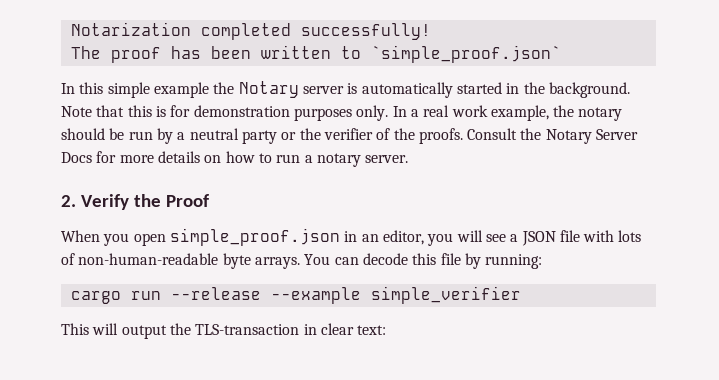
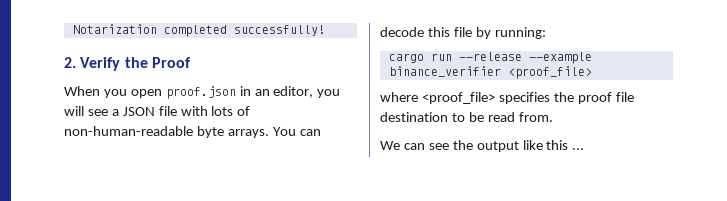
[70,45,561,63] [61,81,630,98] [61,105,623,121] [61,128,639,144] [61,151,409,167] // The proof has been written to `simple_proof.json` // In this simple example the Notary server is automatically started in the background. Note that this is for demonstration purposes only. In a real work example, the notary should be run by a neutral party or the verifier of the proofs. Consult the Notary Server Docs for more details on how to run a notary server. -> (325, 30) none
[169,228,340,246] simple_proof.json -> [165,86,236,99] proof.json
[370,286,521,304] [61,323,387,339] simple_verifier // This will output the TLS-transaction in clear text: -> [388,66,592,79] [380,92,634,104] [380,112,553,122] [380,140,585,152] binance_verifier <proof_file> // where <proof_file> specifies the proof file destination to be read from. // We can see the output like this ...

